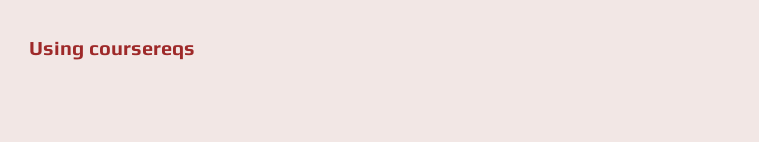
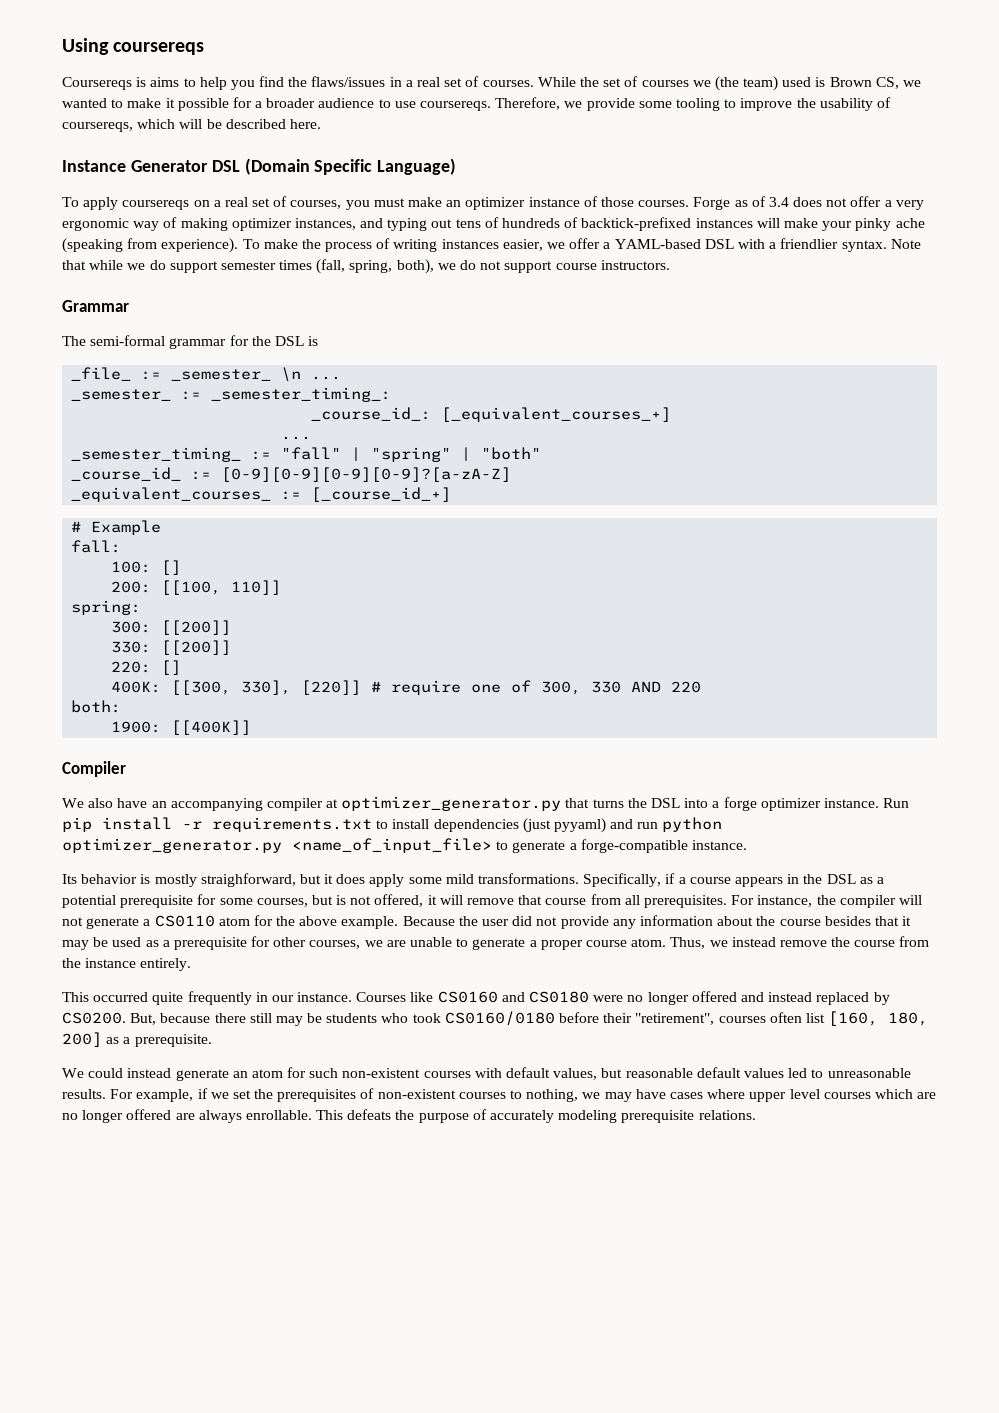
(196, 52) none -> [62,76,921,91] [62,97,891,111] [62,119,321,132] [62,158,457,175] [62,196,924,210] [62,217,925,231] [62,238,921,253] [62,259,670,274] [62,300,129,312] [62,335,319,349] [71,367,342,382] [71,387,392,402] [311,407,672,422] [281,436,312,440] [71,447,542,462] [71,467,512,482] [71,487,452,502] [71,520,162,535] [71,540,122,553] [111,560,182,575] [111,580,282,595] [71,600,142,615] [111,620,232,635] [111,640,232,655] [111,660,182,675] [111,680,702,695] [71,700,122,713] [111,720,252,735] [62,761,126,777] [62,796,910,811] [62,817,723,833] [62,838,747,853] [62,873,884,887] [62,894,922,908] [62,915,912,929] [62,936,930,950] [62,958,192,971] [62,991,890,1005] [62,1011,929,1026] [62,1032,212,1047] [62,1067,911,1081] [62,1088,937,1102] [62,1109,756,1123] // Coursereqs is aims to help you find the flaws/issues in a real set of courses. While the set of courses we (the team) used is Brown CS, we wanted to make it possible for a broader audience to use coursereqs. Therefore, we provide some tooling to improve the usability of coursereqs, which will be described here. // Instance Generator DSL (Domain Specific Language) // To apply coursereqs on a real set of courses, you must make an optimizer instance of those courses. Forge as of 3.4 does not offer a very ergonomic way of making optimizer instances, and typing out tens of hundreds of backtick-prefixed instances will make your pinky ache (speaking from experience). To make the process of writing instances easier, we offer a YAML-based DSL with a friendlier syntax. Note that while we do support semester times (fall, spring, both), we do not support course instructors. // Grammar // The semi-formal grammar for the DSL is // _file_ := _semester_ \n ... // _semester_ := _semester_timing_: // _course_id_: [_equivalent_courses_+] // ... // _semester_timing_ := "fall" | "spring" | "both" // _course_id_ := [0-9][0-9][0-9][0-9]?[a-zA-Z] // _equivalent_courses_ := [_course_id_+] // # Example // fall: // 100: [] // 200: [[100, 110]] // spring: // 300: [[200]] // 330: [[200]] // 220: [] // 400K: [[300, 330], [220]] # require one of 300, 330 AND 220 // both: // 1900: [[400K]] // Compiler // We also have an accompanying compiler at optimizer_generator.py that turns the DSL into a forge optimizer instance. Run pip install -r requirements.txt to install dependencies (just pyyaml) and run python optimizer_generator.py <name_of_input_file> to generate a forge-compatible instance. // Its behavior is mostly straighforward, but it does apply some mild transformations. Specifically, if a course appears in the DSL as a potential prerequisite for some courses, but is not offered, it will remove that course from all prerequisites. For instance, the compiler will not generate a CS0110 atom for the above example. Because the user did not provide any information about the course besides that it may be used as a prerequisite for other courses, we are unable to generate a proper course atom. Thus, we instead remove the course from the instance entirely. // This occurred quite frequently in our instance. Courses like CS0160 and CS0180 were no longer offered and instead replaced by CS0200. But, because there still may be students who took CS0160/0180 before their "retirement", courses often list [160, 180, 200] as a prerequisite. // We could instead generate an atom for such non-existent courses with default values, but reasonable default values led to unreasonable results. For example, if we set the prerequisites of non-existent courses to nothing, we may have cases where upper level courses which are no longer offered are always enrollable. This defeats the purpose of accurately modeling prerequisite relations.

